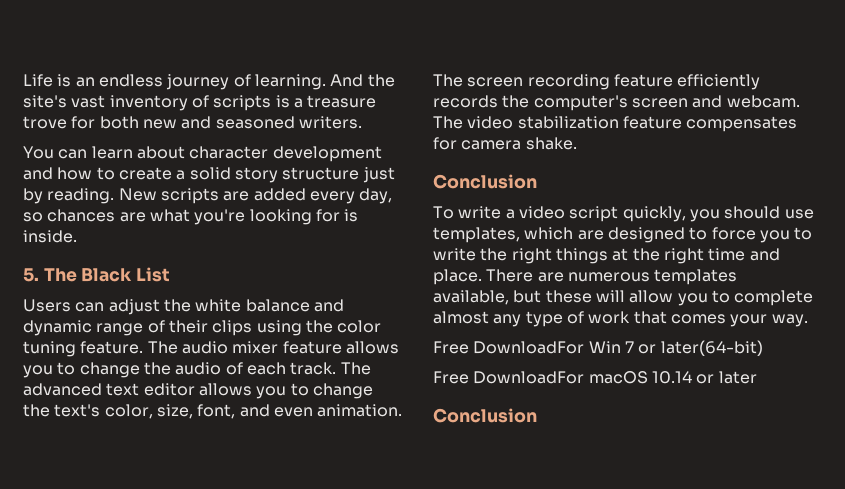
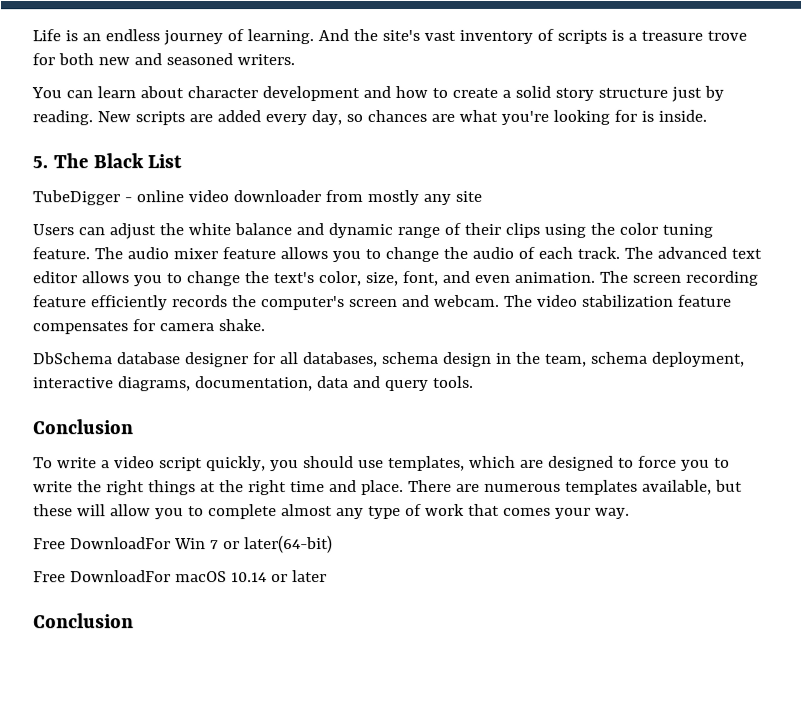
(171, 274) none -> [32,189,482,206] // TubeDigger - online video downloader from mostly any site
(577, 143) none -> [32,351,745,368] [33,375,474,392] // DbSchema database designer for all databases, schema design in the team, schema deployment, interactive diagrams, documentation, data and query tools.

